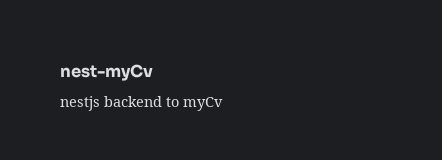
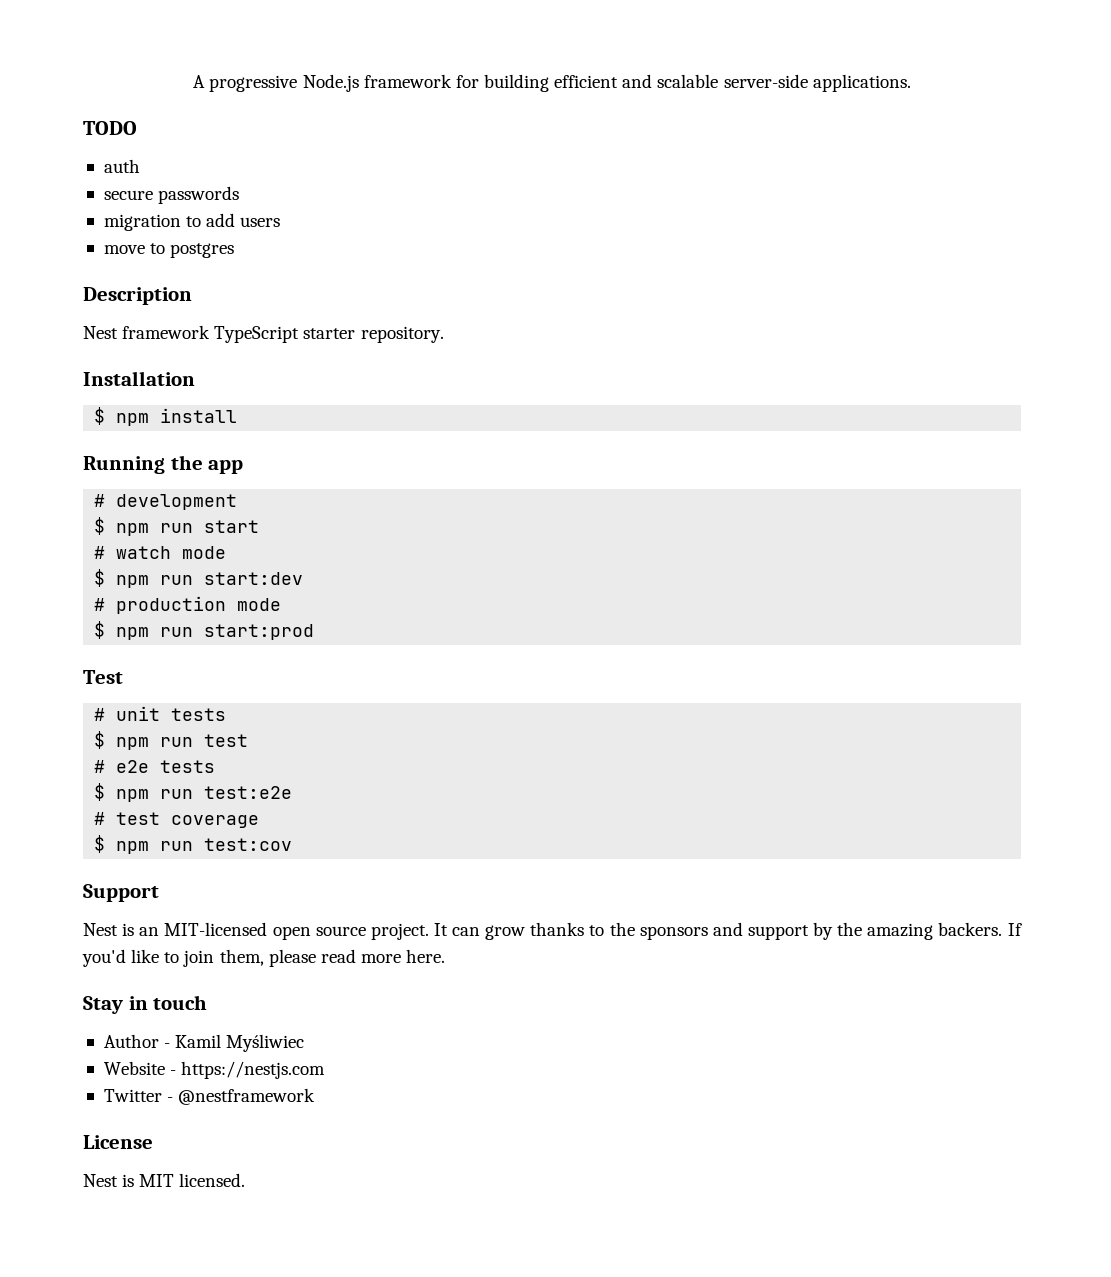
[60,64,153,81] [60,96,223,111] nest-myCv // nestjs backend to myCv -> [193,74,911,92] [83,121,137,135] [103,159,140,173] [103,186,240,204] [103,213,281,231] [103,243,235,258] [83,287,192,305] [83,325,444,343] [83,371,195,386] [94,407,238,426] [83,455,244,474] [94,494,238,510] [94,517,260,536] [94,546,227,559] [94,569,304,588] [94,596,282,614] [94,621,315,640] [83,670,123,684] [94,706,227,721] [94,731,249,750] [94,760,216,773] [94,783,293,802] [94,812,260,828] [94,835,293,854] [83,884,159,902] [83,922,1022,940] [82,949,446,967] [83,995,208,1014] [103,1034,305,1052] [103,1061,326,1079] [103,1088,316,1105] [83,1135,153,1149] [83,1173,246,1187] A progressive Node.js framework for building efficient and scalable server-side applications. // TODO // auth // secure passwords // migration to add users // move to postgres // Description // Nest framework TypeScript starter repository. // Installation // $ npm install // Running the app // # development // $ npm run start // # watch mode // $ npm run start:dev // # production mode // $ npm run start:prod // Test // # unit tests // $ npm run test // # e2e tests // $ npm run test:e2e // # test coverage // $ npm run test:cov // Support // Nest is an MIT-licensed open source project. It can grow thanks to the sponsors and support by the amazing backers. If you'd like to join them, please read more here. // Stay in touch // Author - Kamil Myśliwiec // Website - https://nestjs.com // Twitter - @nestframework // License // Nest is MIT licensed.

